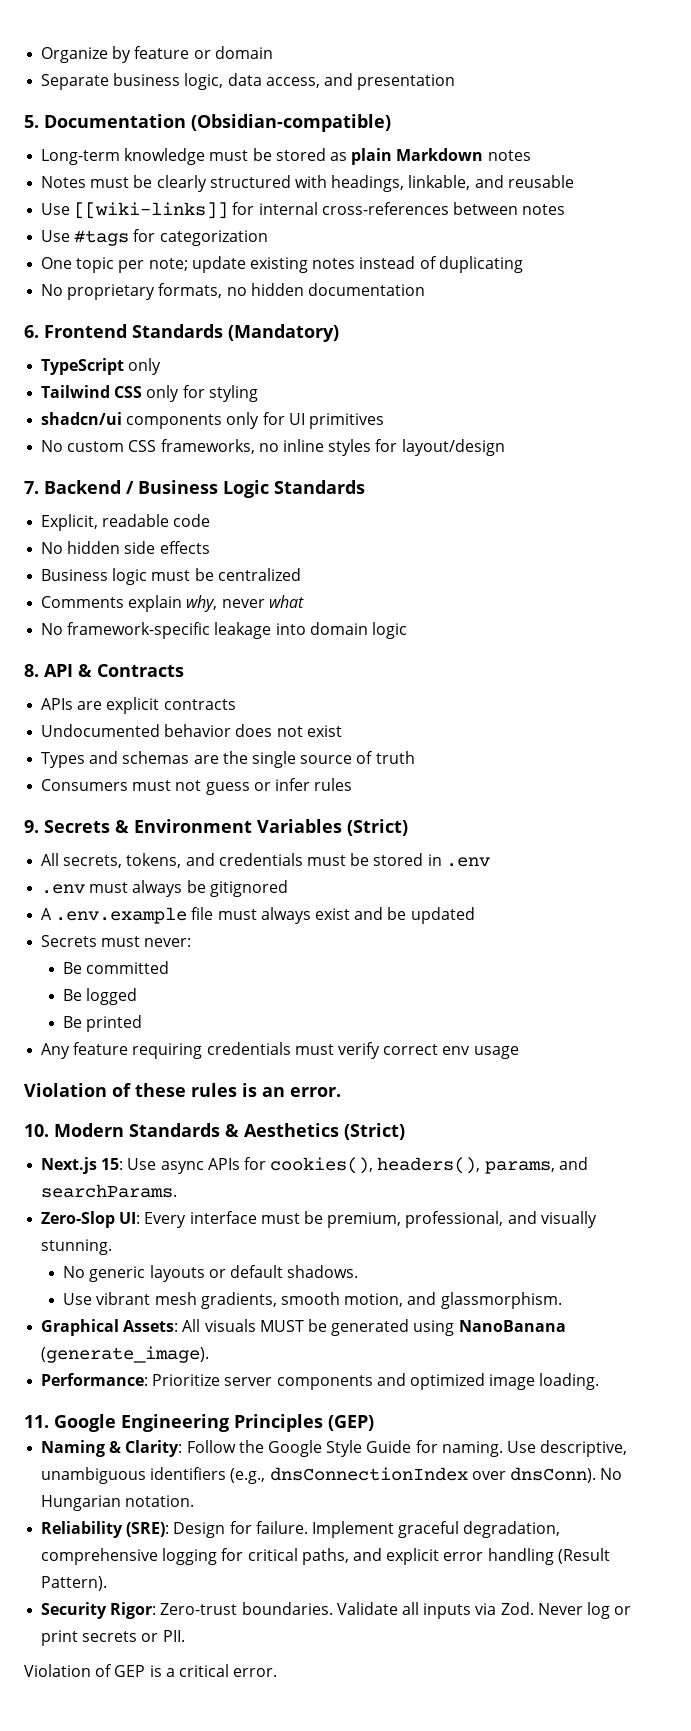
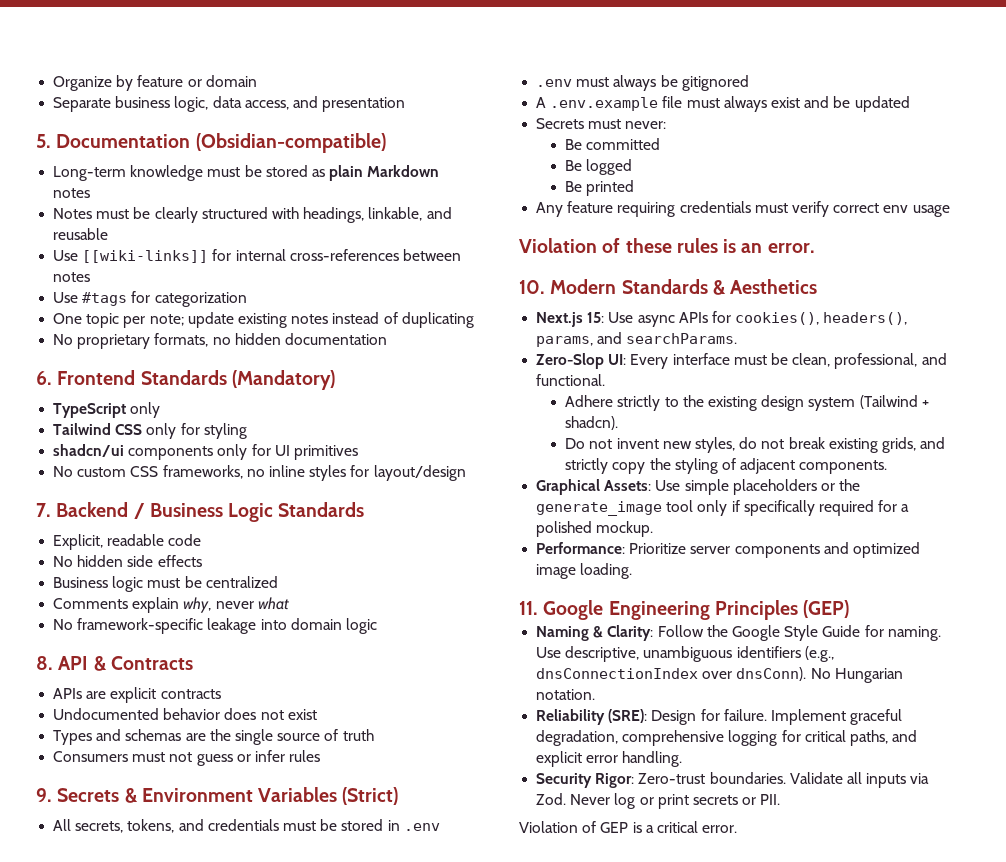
[344,1123,405,1140] (Strict) -> (818, 286) none
[327,1212,402,1228] premium, -> [792,353,831,367] clean,
[540,1211,597,1228] [41,1239,113,1255] [63,1265,359,1282] [63,1292,562,1309] [41,1319,566,1336] [41,1346,210,1363] visually stunning. // No generic layouts or default shadows. // Use vibrant mesh gradients, smooth motion, and glassmorphism. // Graphical Assets: All visuals MUST be generated using NanoBanana (generate_image). -> [536,374,606,386] [565,395,929,411] [565,416,619,430] [565,437,946,453] [565,458,888,474] [536,479,861,495] [536,500,910,516] [536,521,654,537] functional. // Adhere strictly to the existing design system (Tailwind + shadcn). // Do not invent new styles, do not break existing grids, and strictly copy the styling of adjacent components. // Graphical Assets: Use simple placeholders or the generate_image tool only if specifically required for a polished mockup.
[487,1548,610,1565] [41,1576,108,1591] handling (Result Pattern). -> [622,751,683,767] handling.

